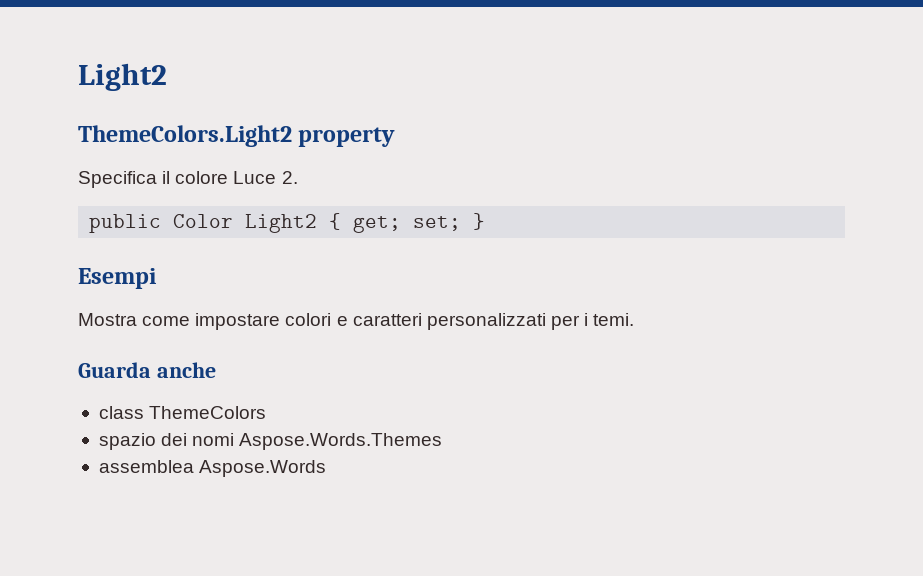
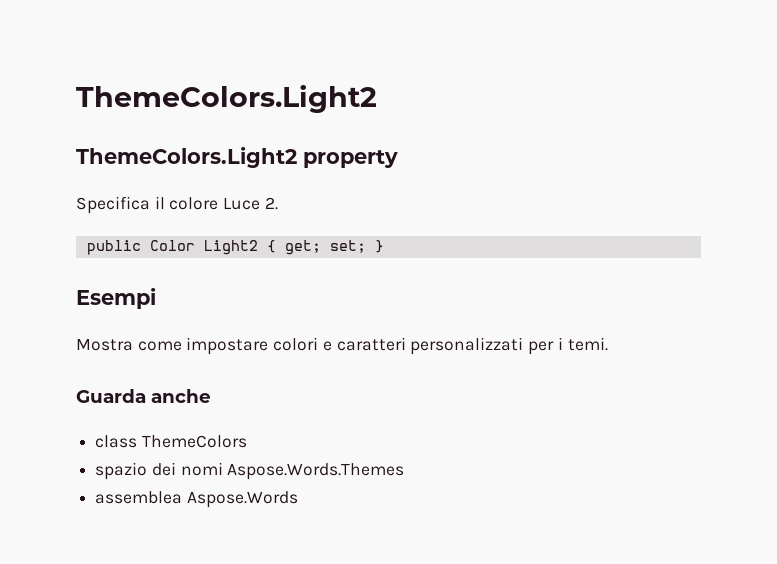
[78,63,167,91] Light2 -> [76,85,377,113] ThemeColors.Light2

